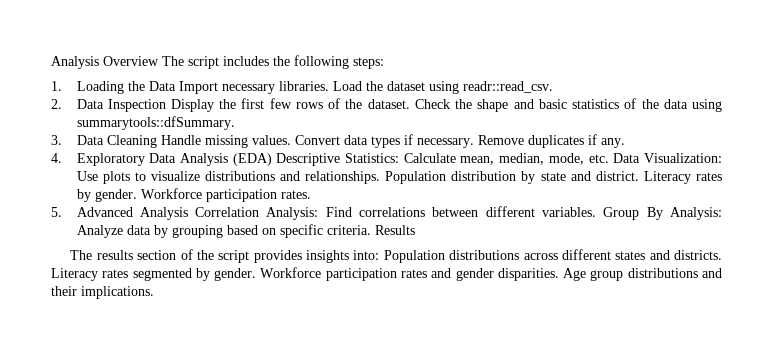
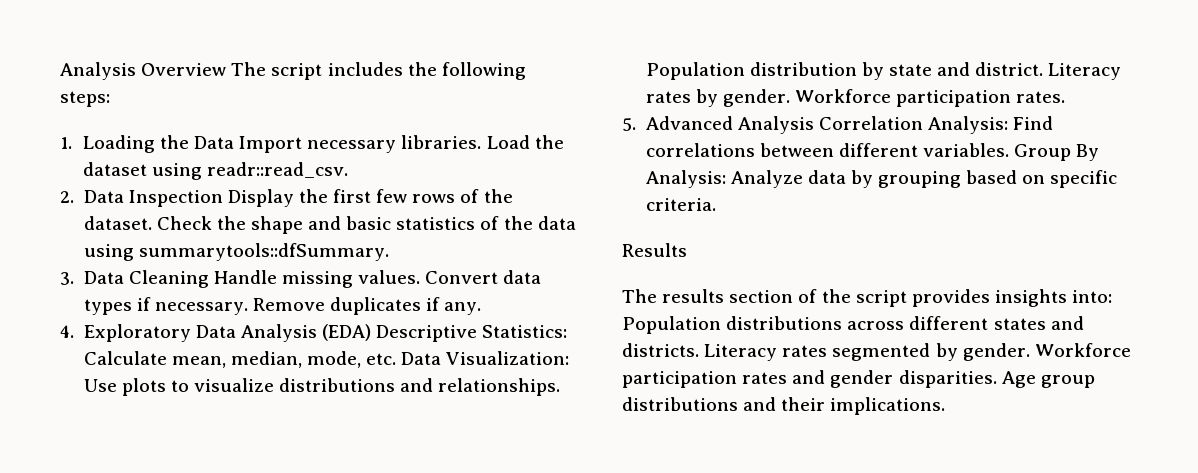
(371, 230) none -> (716, 204) //

